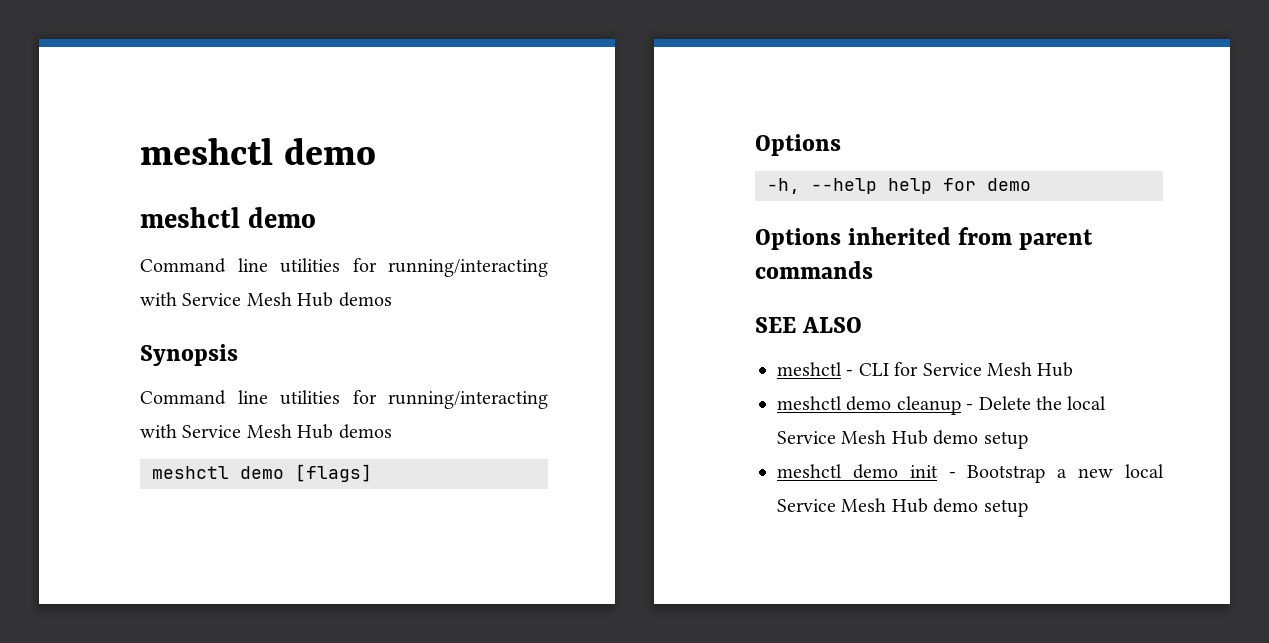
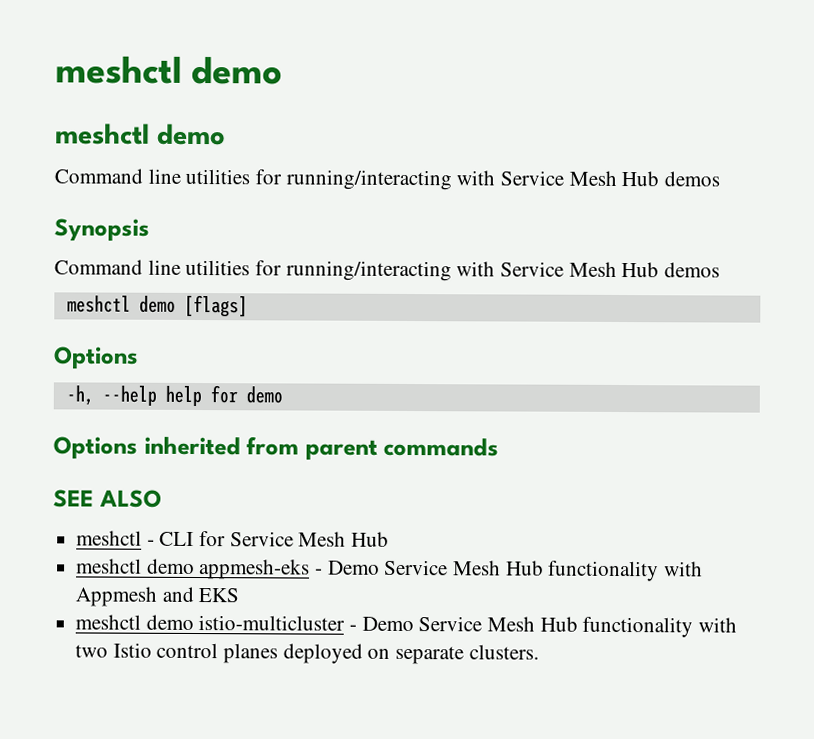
[896,396,1107,415] [777,430,1028,449] [777,464,1164,483] [777,498,1028,517] cleanup - Delete the local Service Mesh Hub demo setup // meshctl demo init - Bootstrap a new local Service Mesh Hub demo setup -> [199,559,704,582] [75,586,240,607] [75,614,738,638] [75,642,539,665] appmesh-eks - Demo Service Mesh Hub functionality with Appmesh and EKS // meshctl demo istio-multicluster - Demo Service Mesh Hub functionality with two Istio control planes deployed on separate clusters.

